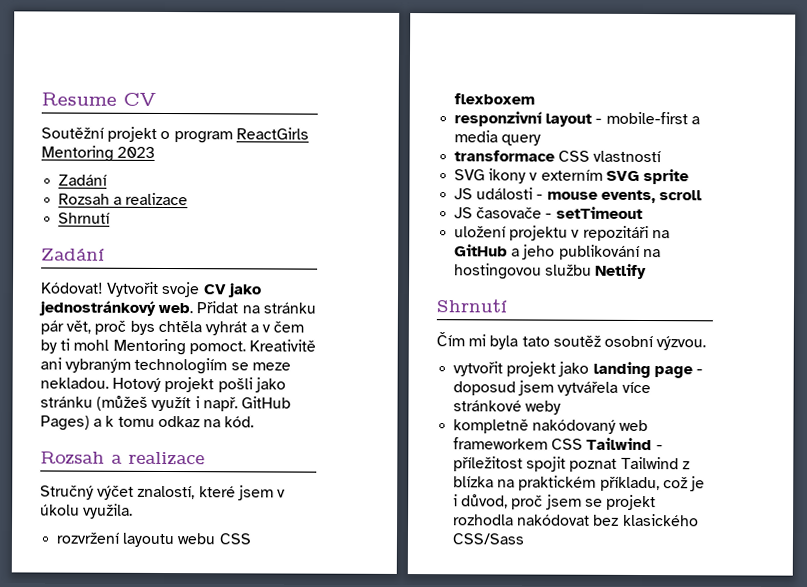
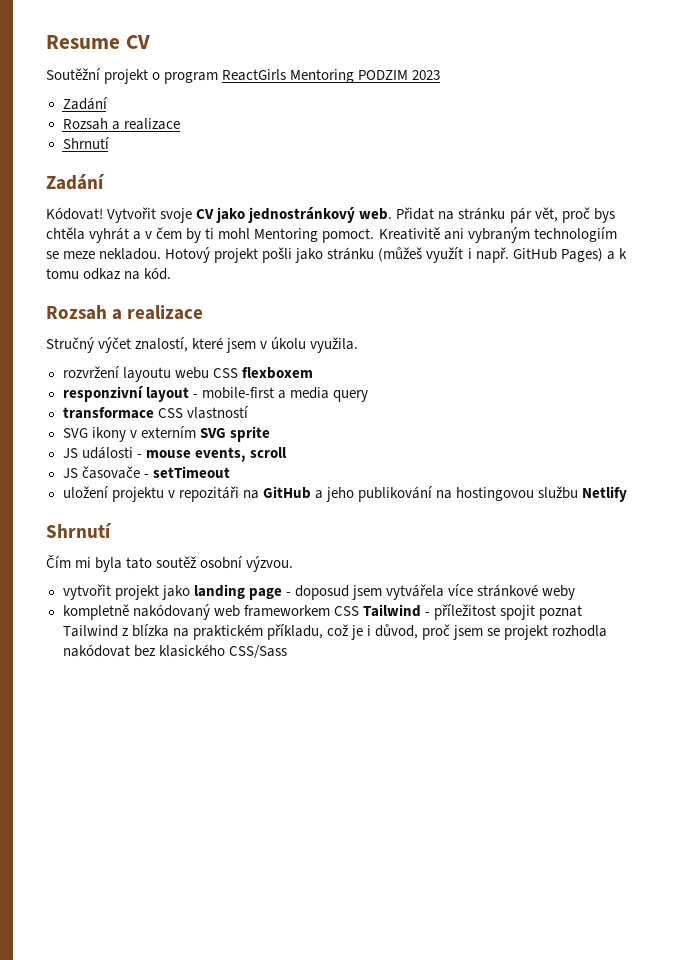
(114, 153) none -> [358,70,409,80] PODZIM

